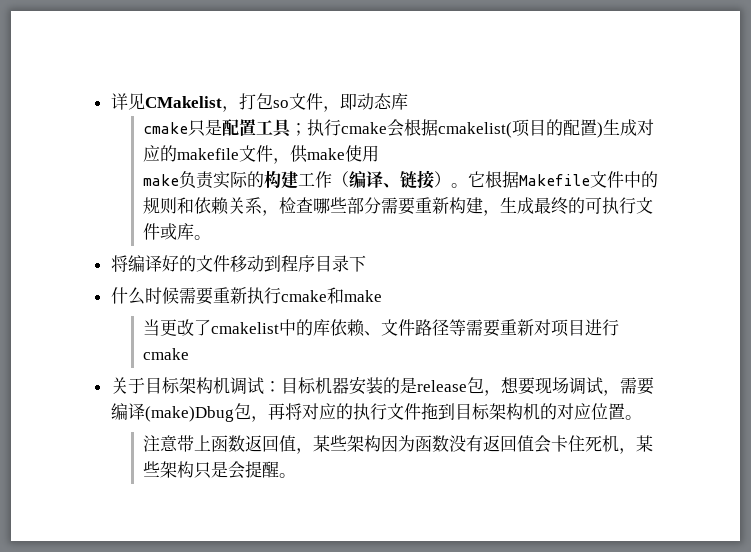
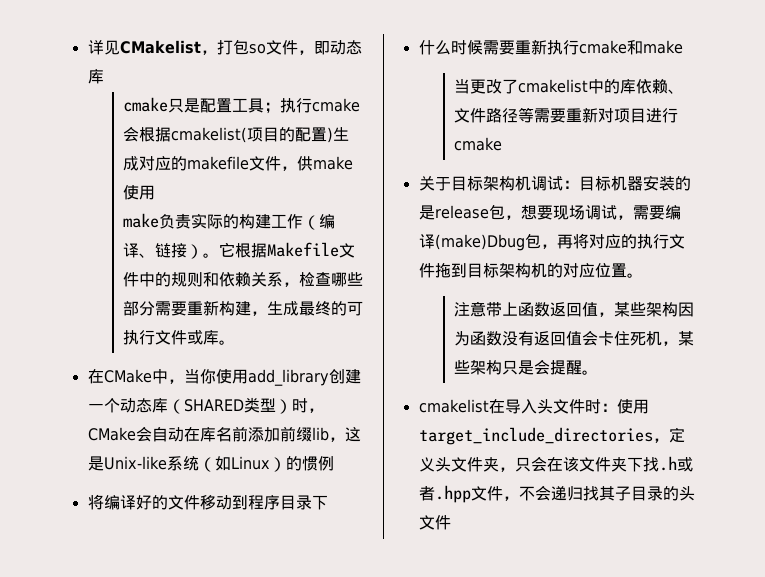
(212, 237) none -> [87,369,361,386] [87,397,324,414] [87,426,361,442] [87,456,334,472] // 在CMake中，当你使用add_library创建一个动态库（SHARED类型）时，CMake会自动在库名前添加前缀lib，这是Unix-like系统（如Linux）的惯例
(297, 475) none -> [418,399,649,414] [418,427,685,445] [418,456,693,472] [418,485,695,503] [418,515,451,530] // cmakelist在导入头文件时：使用target_include_directories，定义头文件夹，只会在该文件夹下找.h或者.hpp文件，不会递归找其子目录的头文件

